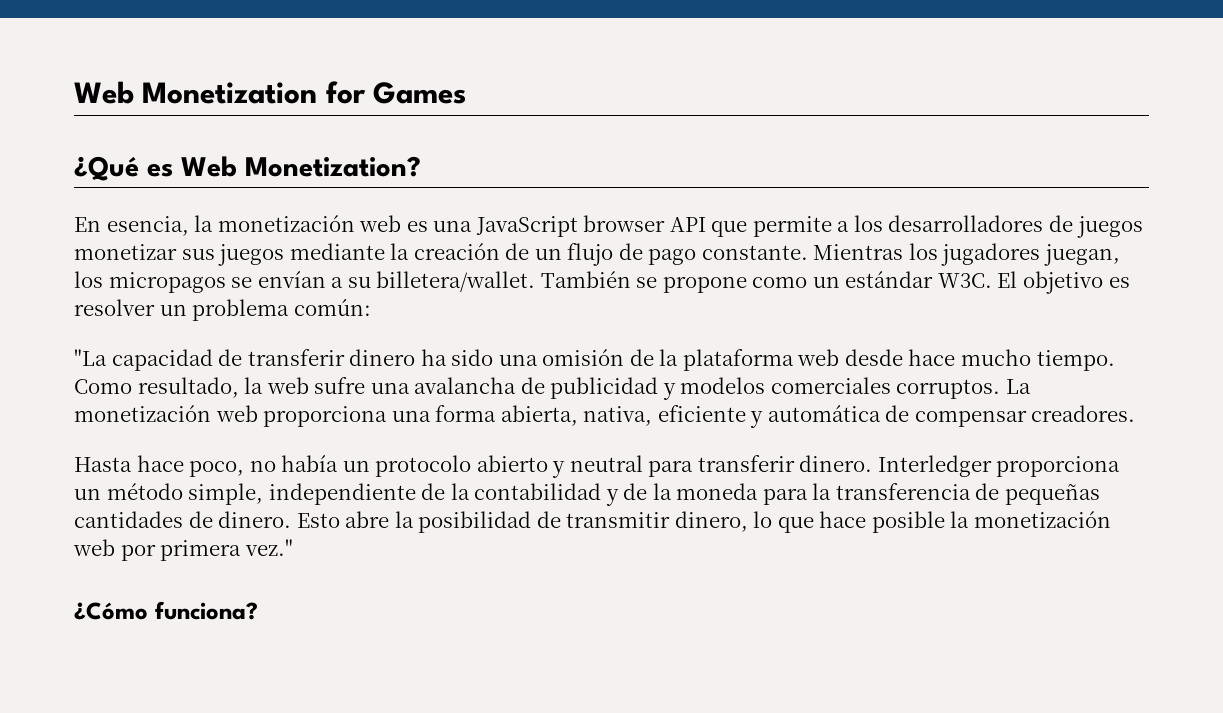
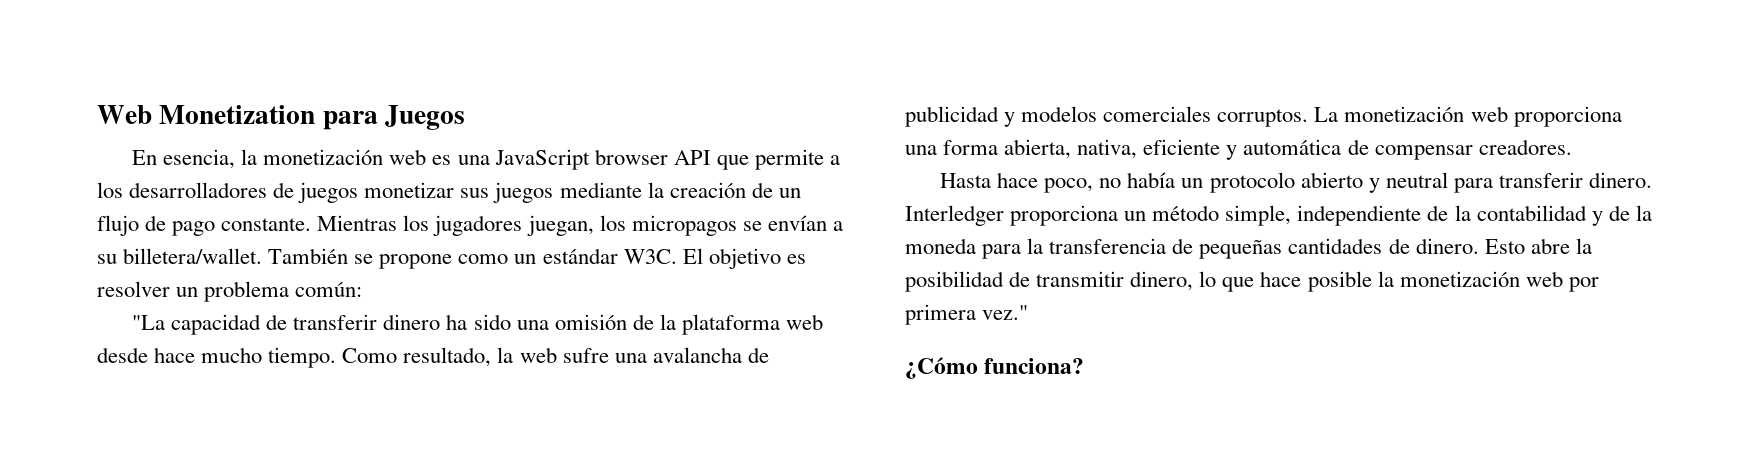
[325,81,467,104] [74,156,421,181] for Games // ¿Qué es Web Monetization? -> [322,105,466,130] para Juegos

